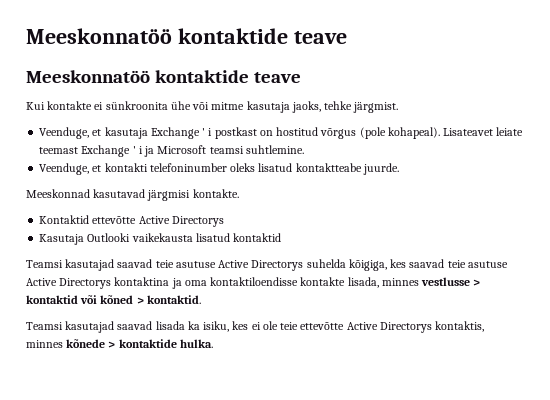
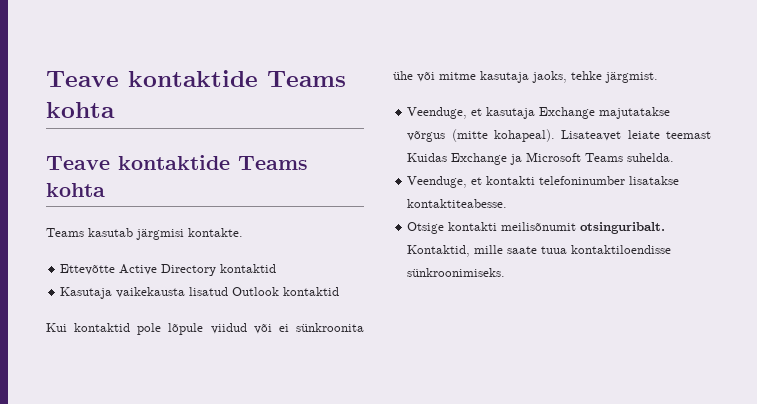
[26,28,347,44] [26,70,301,83] [26,101,93,110] Meeskonnatöö kontaktide teave // Meeskonnatöö kontaktide teave // Kui kontakte -> [46,70,346,87] [46,102,115,118] [46,155,308,170] [46,183,105,197] [46,228,243,240] [60,264,277,276] [60,287,340,299] [46,323,272,335] Teave kontaktide Teams kohta // Teave kontaktide Teams kohta // Teams kasutab järgmisi kontakte. // Ettevõtte Active Directory kontaktid // Kasutaja vaikekausta lisatud Outlook kontaktid // Kui kontaktid pole lõpule viidud või
[202,127,524,139] [39,145,304,157] [39,163,399,175] [26,189,239,201] [39,215,224,227] [39,233,282,245] [26,259,508,271] [26,277,481,289] [26,295,201,304] [26,321,485,333] [26,339,213,348] ' i postkast on hostitud võrgus (pole kohapeal). Lisateavet leiate teemast Exchange ' i ja Microsoft teamsi suhtlemine. // Veenduge, et kontakti telefoninumber oleks lisatud kontaktteabe juurde. // Meeskonnad kasutavad järgmisi kontakte. // Kontaktid ettevõtte Active Directorys // Kasutaja Outlooki vaikekausta lisatud kontaktid // Teamsi kasutajad saavad teie asutuse Active Directorys suhelda kõigiga, kes saavad teie asutuse Active Directorys kontaktina ja oma kontaktiloendisse kontakte lisada, minnes vestlusse > kontaktid või kõned > kontaktid. // Teamsi kasutajad saavad lisada ka isiku, kes ei ole teie ettevõtte Active Directorys kontaktis, minnes kõnede > kontaktide hulka. -> [599,107,671,119] [407,129,711,142] [407,152,675,165] [407,176,680,188] [407,199,508,208] [407,222,666,234] [407,245,672,257] [407,268,506,277] majutatakse võrgus (mitte kohapeal). Lisateavet leiate teemast Kuidas Exchange ja Microsoft Teams suhelda. // Veenduge, et kontakti telefoninumber lisatakse kontaktiteabesse. // Otsige kontakti meilisõnumit otsinguribalt. Kontaktid, mille saate tuua kontaktiloendisse sünkroonimiseks.

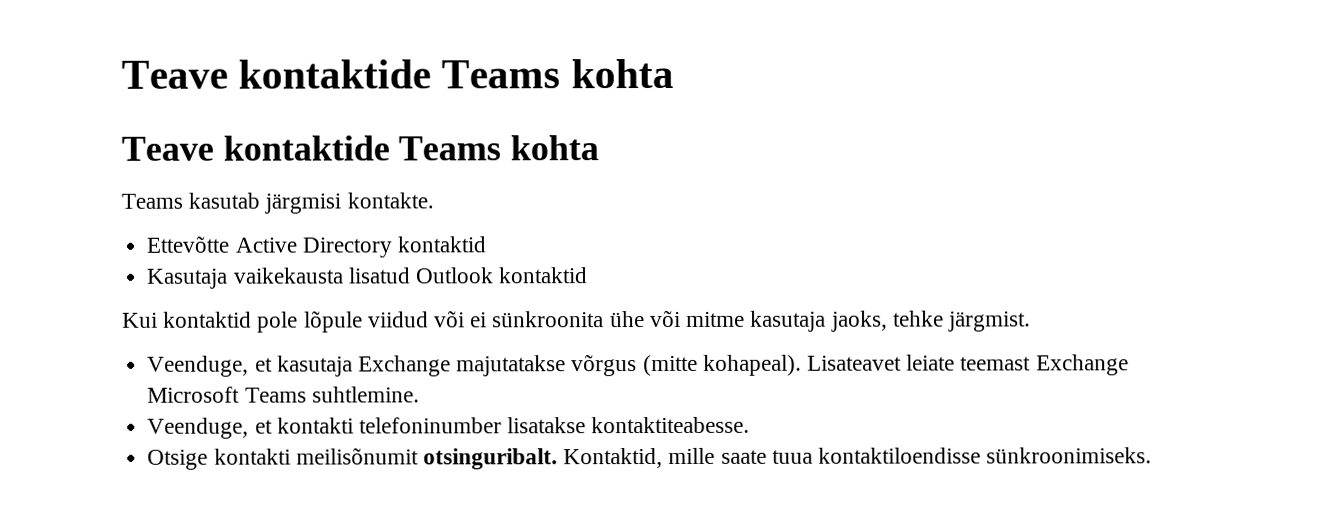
[407,153,523,165] Kuidas Exchange ja -> [1035,354,1129,376] Exchange
[627,153,675,162] suhelda. -> [311,386,420,403] suhtlemine.

